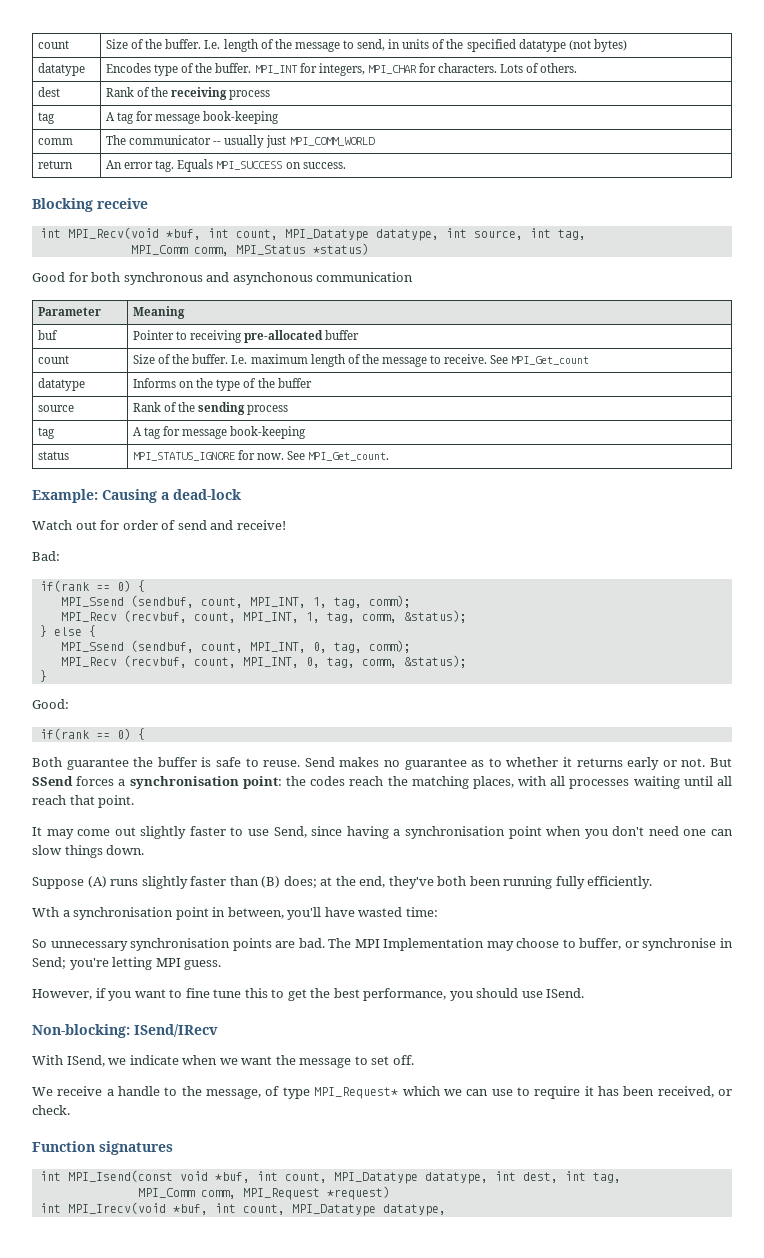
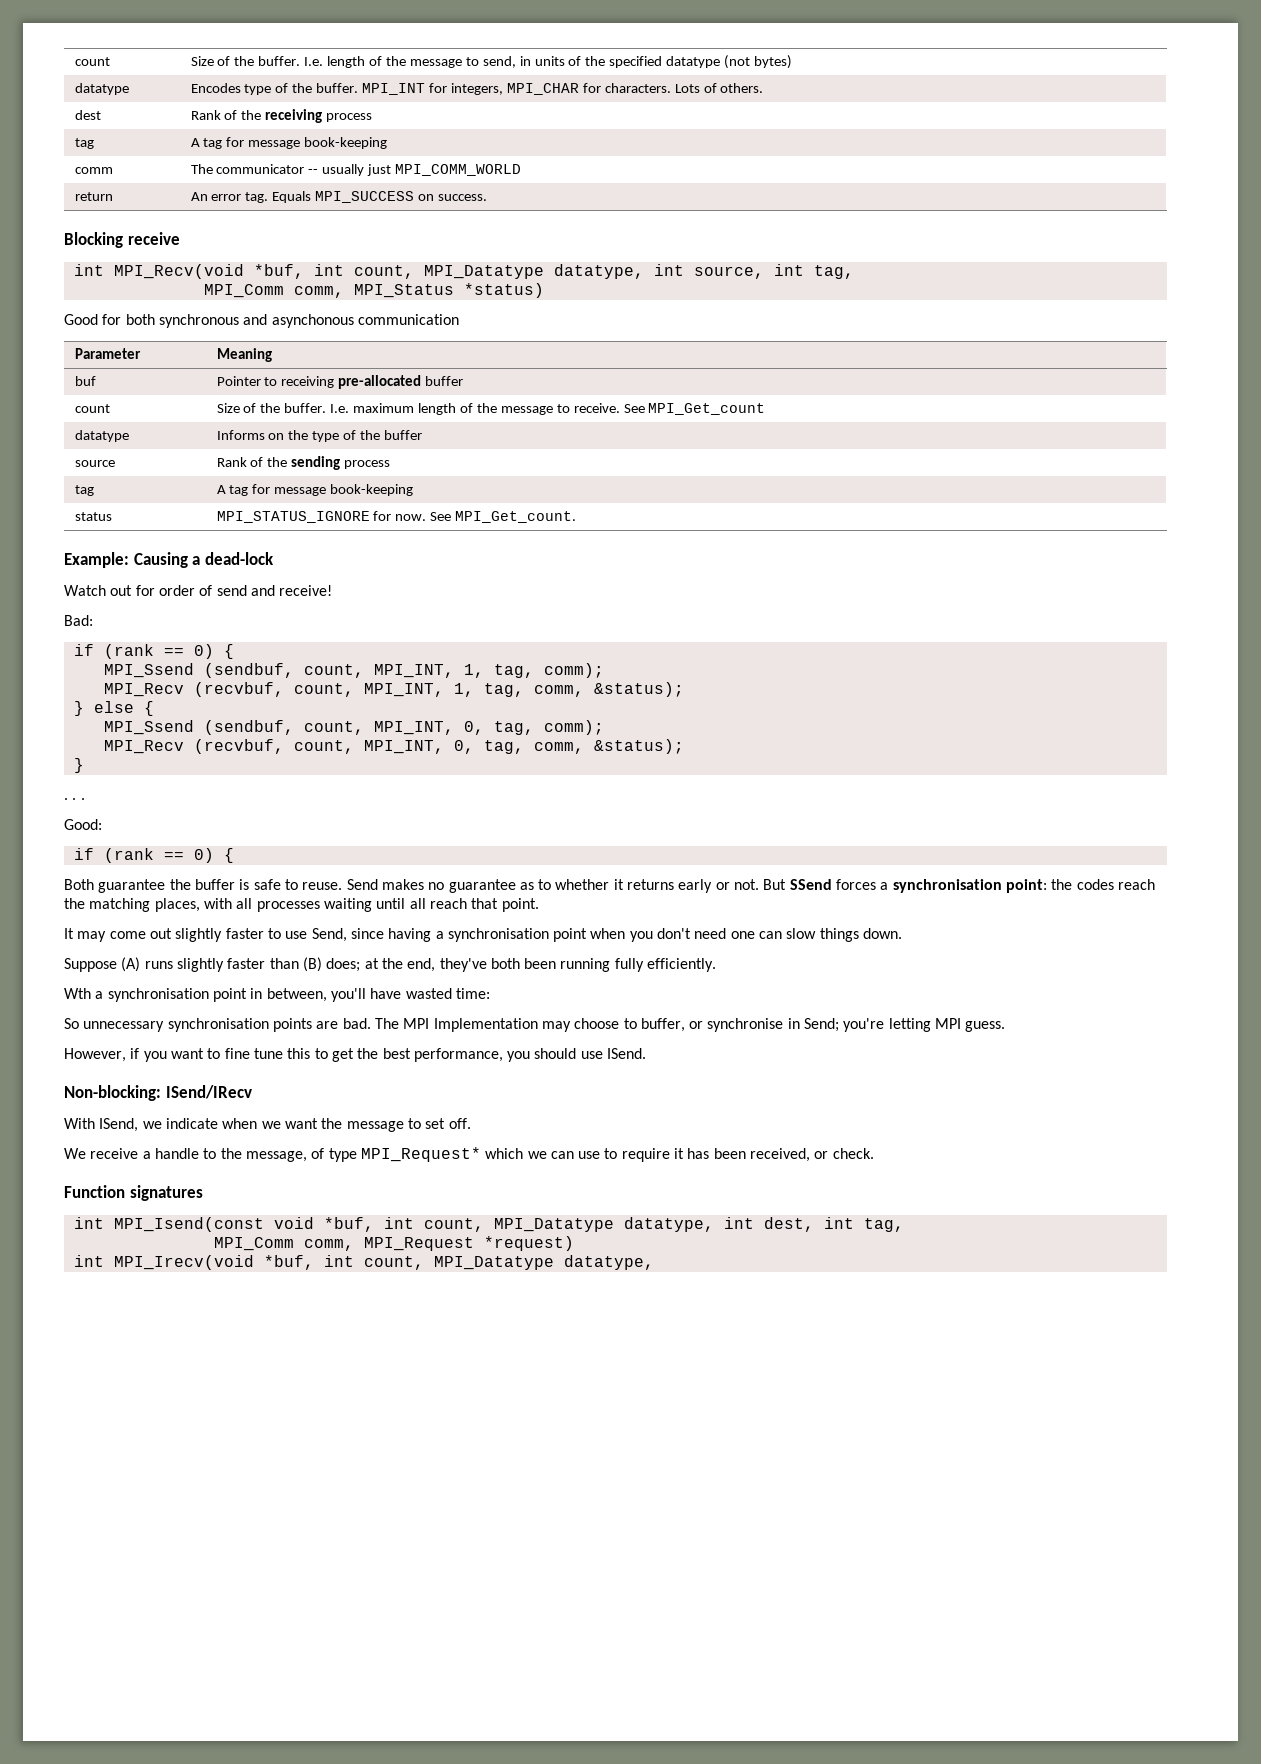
[39,580,89,592] if(rank -> [73,644,154,659] if (rank
(47, 676) none -> [64,798,85,800] // . . .
[39,728,89,740] if(rank -> [73,848,154,863] if (rank

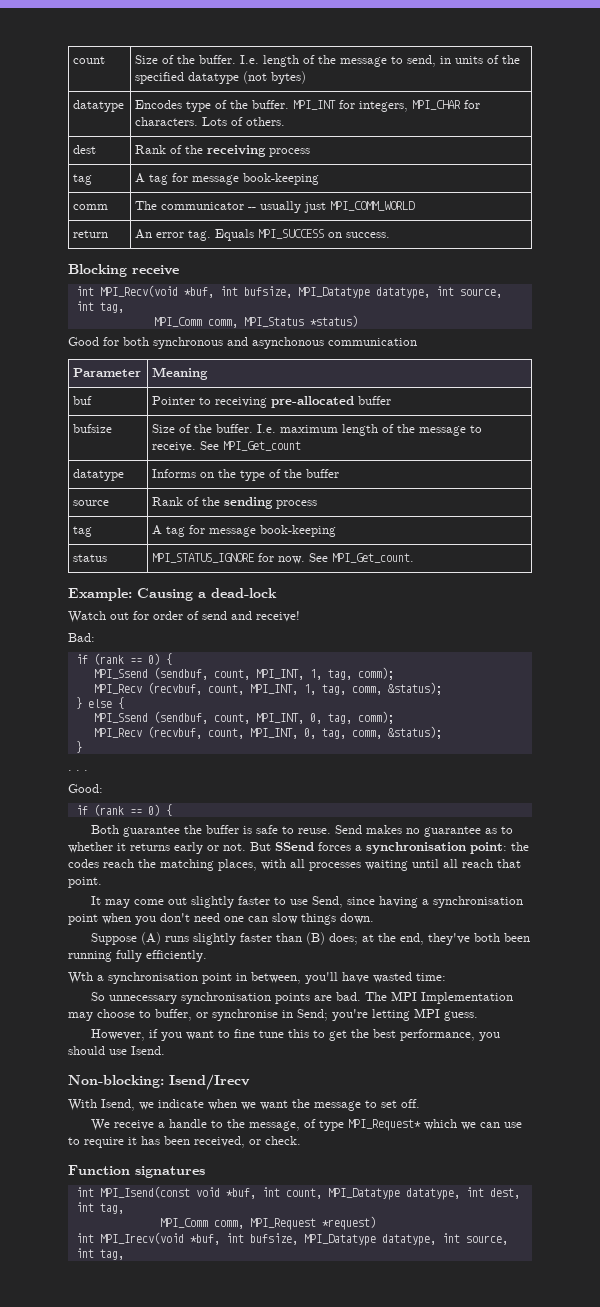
[353,265,414,279] count, -> [243,286,292,298] bufsize,
[74,404,110,413] count -> [73,424,113,433] bufsize
[607,1048,647,1059] ISend. -> [131,1046,165,1055] Isend.
[165,1085,252,1099] ISend/IRecv -> [169,1074,250,1090] Isend/Irecv
[99,1118,139,1132] ISend, -> [101,1099,135,1111] Isend,
[363,1255,654,1270] count, MPI_Datatype datatype, -> [249,1233,508,1246] [75,1248,124,1260] bufsize, MPI_Datatype datatype, int source, int tag,

